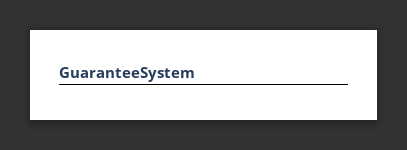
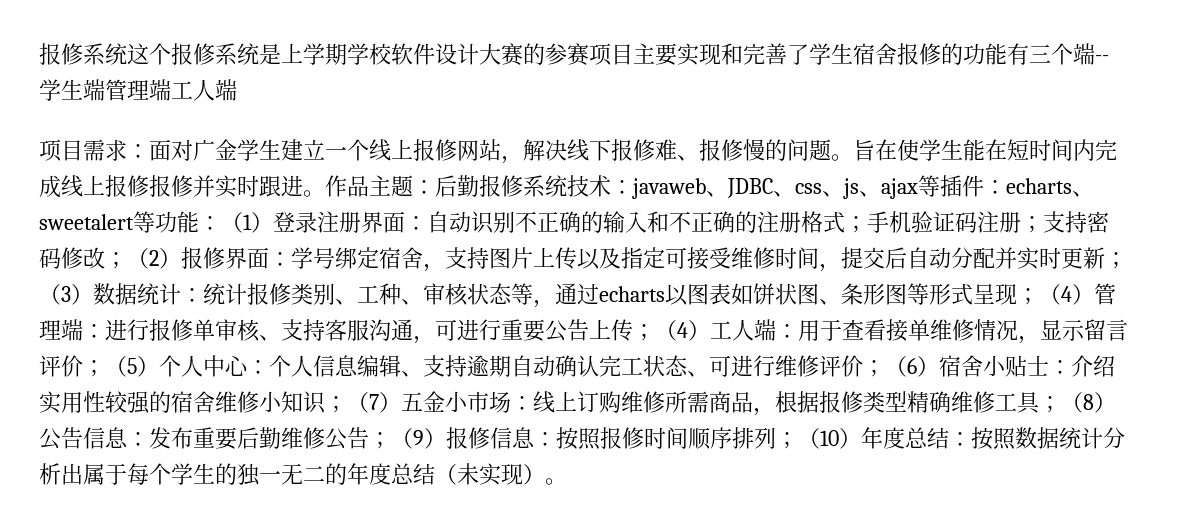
[59,67,195,82] GuaranteeSystem -> [39,43,1109,66] [39,79,237,101] [39,139,1117,164] [39,175,1094,199] [39,211,1109,234] [39,247,1127,272] [39,283,1116,308] [39,319,1128,344] [39,355,1115,377] [39,391,1116,416] [39,427,1125,450] [39,463,567,486] 报修系统这个报修系统是上学期学校软件设计大赛的参赛项目主要实现和完善了学生宿舍报修的功能有三个端--学生端管理端工人端 // 项目需求：面对广金学生建立一个线上报修网站，解决线下报修难、报修慢的问题。旨在使学生能在短时间内完成线上报修报修并实时跟进。作品主题：后勤报修系统技术：javaweb、JDBC、css、js、ajax等插件：echarts、sweetalert等功能：（1）登录注册界面：自动识别不正确的输入和不正确的注册格式；手机验证码注册；支持密码修改；（2）报修界面：学号绑定宿舍，支持图片上传以及指定可接受维修时间，提交后自动分配并实时更新；（3）数据统计：统计报修类别、工种、审核状态等，通过echarts以图表如饼状图、条形图等形式呈现；（4）管理端：进行报修单审核、支持客服沟通，可进行重要公告上传；（4）工人端：用于查看接单维修情况，显示留言评价；（5）个人中心：个人信息编辑、支持逾期自动确认完工状态、可进行维修评价；（6）宿舍小贴士：介绍实用性较强的宿舍维修小知识；（7）五金小市场：线上订购维修所需商品，根据报修类型精确维修工具；（8）公告信息：发布重要后勤维修公告；（9）报修信息：按照报修时间顺序排列；（10）年度总结：按照数据统计分析出属于每个学生的独一无二的年度总结（未实现）。

